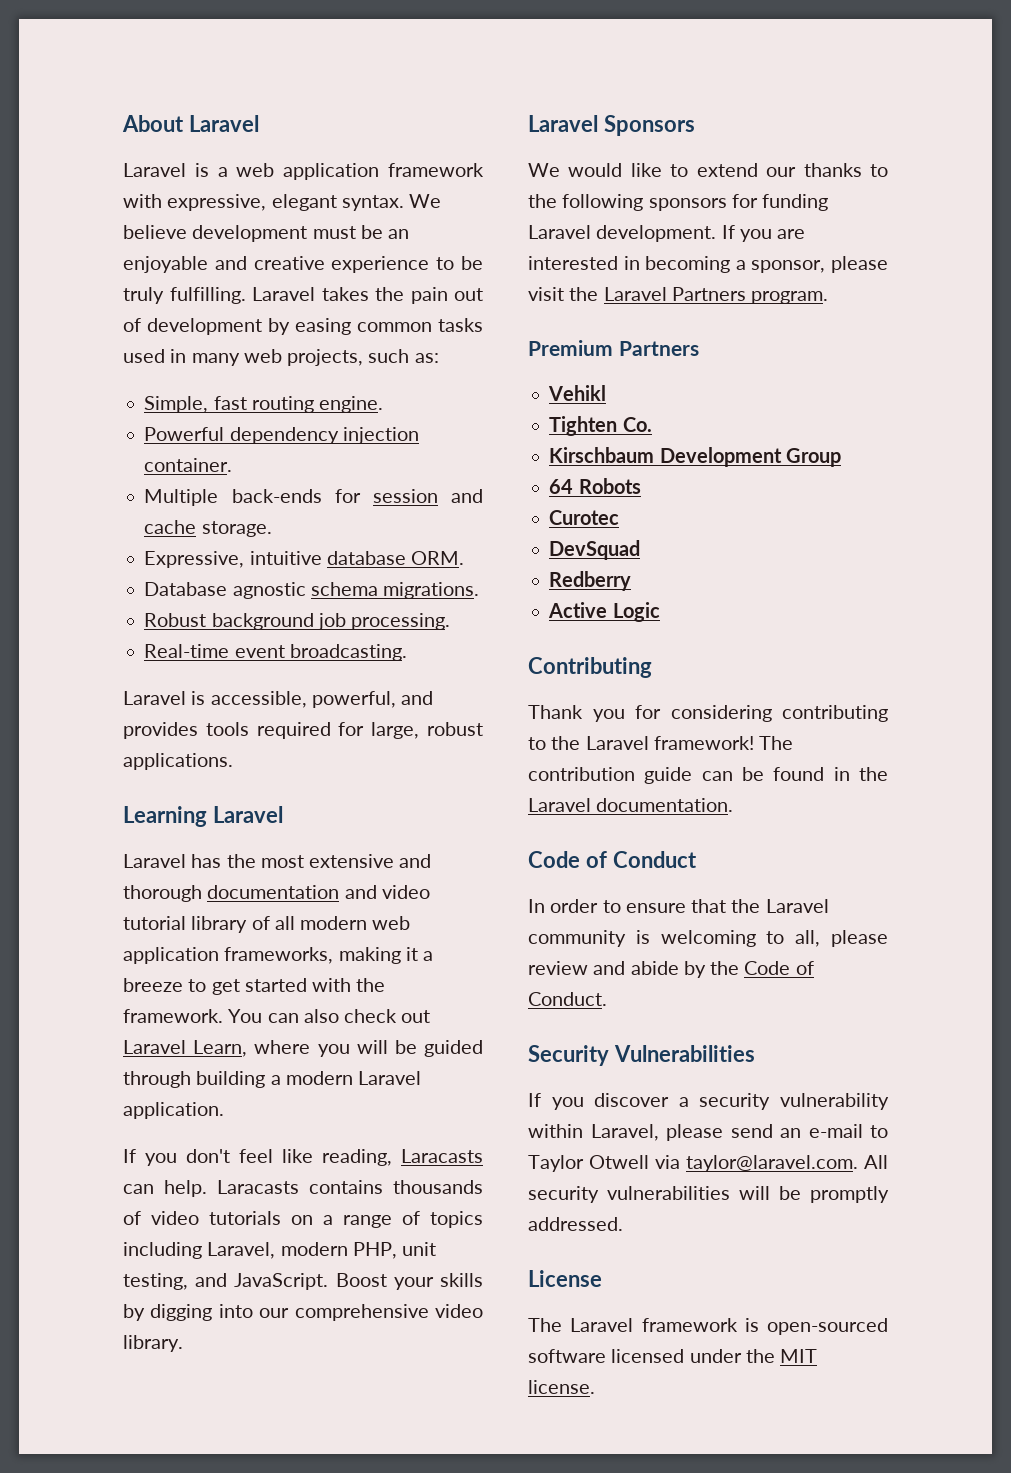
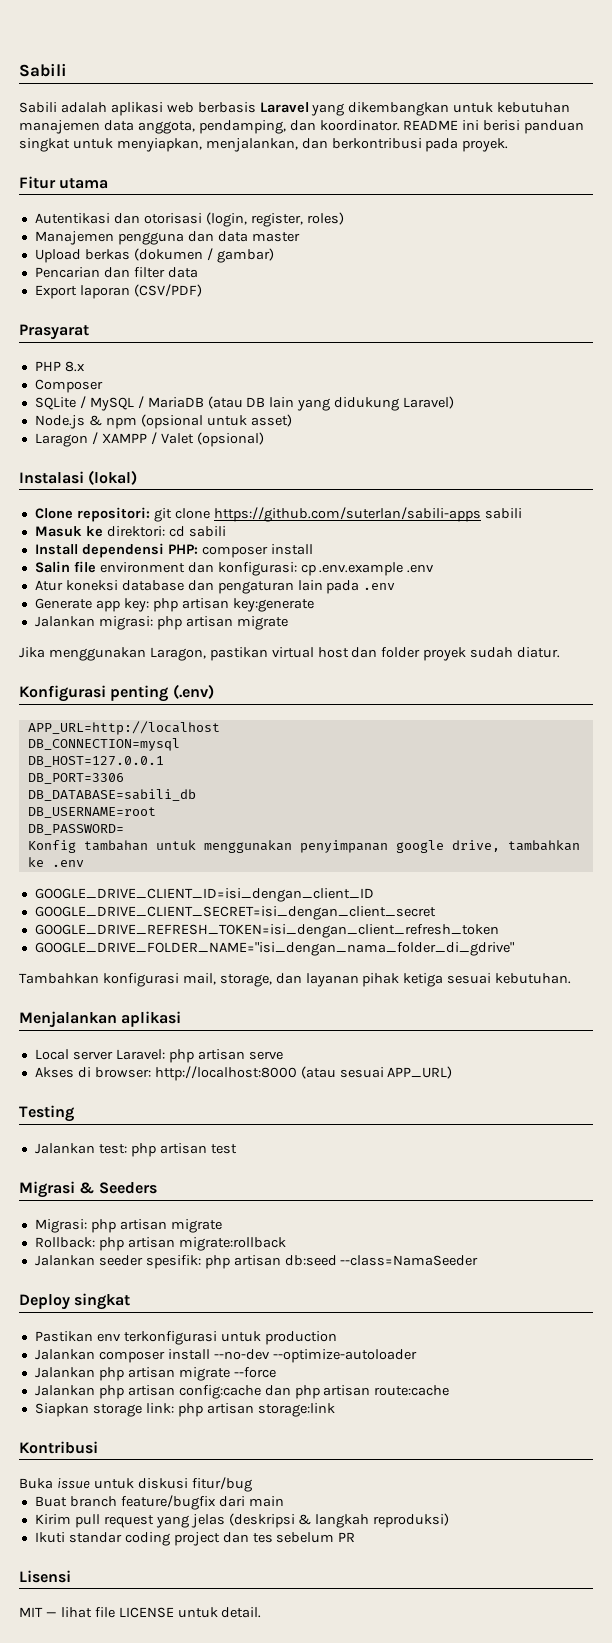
[122,115,259,132] [123,163,484,180] [123,194,442,211] [123,225,410,242] [123,256,483,273] [123,287,483,304] [123,318,483,335] [123,349,439,366] [144,396,384,413] [144,427,419,444] [144,458,233,472] [144,489,483,506] [144,520,272,537] [144,551,465,568] [144,582,480,599] [144,613,451,630] [144,644,407,661] [123,691,434,708] [123,722,484,739] [123,753,233,770] [123,806,283,827] [123,854,432,868] [123,885,430,902] [123,916,411,933] [123,947,434,964] [123,978,386,995] [123,1009,431,1023] [123,1040,483,1057] [123,1071,422,1088] [123,1102,224,1119] [123,1149,483,1166] [123,1180,483,1197] [123,1211,483,1228] [123,1242,437,1259] [123,1273,483,1290] [123,1304,483,1321] [123,1335,183,1352] [528,115,695,136] [528,163,888,177] [528,194,829,211] [528,225,806,242] [528,256,888,273] [528,287,829,304] [528,340,699,356] [548,385,607,401] [549,416,652,436] [549,447,841,467] [549,478,641,494] [549,510,620,525] [549,540,641,560] [549,571,632,591] [548,602,660,622] [528,657,652,678] [528,705,888,722] [528,736,794,750] [528,767,888,784] [528,798,734,812] [528,851,697,868] [528,899,829,913] [528,930,888,947] [528,961,814,978] [528,992,607,1006] [528,1045,755,1066] [528,1093,889,1110] [528,1124,888,1141] [528,1155,888,1172] [528,1186,889,1203] [528,1217,623,1231] [528,1270,602,1287] [528,1318,888,1335] [528,1349,818,1363] [528,1380,595,1394] About Laravel // Laravel is a web application framework with expressive, elegant syntax. We believe development must be an enjoyable and creative experience to be truly fulfilling. Laravel takes the pain out of development by easing common tasks used in many web projects, such as: // Simple, fast routing engine. // Powerful dependency injection container. // Multiple back-ends for session and cache storage. // Expressive, intuitive database ORM. // Database agnostic schema migrations. // Robust background job processing. // Real-time event broadcasting. // Laravel is accessible, powerful, and provides tools required for large, robust applications. // Learning Laravel // Laravel has the most extensive and thorough documentation and video tutorial library of all modern web application frameworks, making it a breeze to get started with the framework. You can also check out Laravel Learn, where you will be guided through building a modern Laravel application. // If you don't feel like reading, Laracasts can help. Laracasts contains thousands of video tutorials on a range of topics including Laravel, modern PHP, unit testing, and JavaScript. Boost your skills by digging into our comprehensive video library. // Laravel Sponsors // We would like to extend our thanks to the following sponsors for funding Laravel development. If you are interested in becoming a sponsor, please visit the Laravel Partners program. // Premium Partners // Vehikl // Tighten Co. // Kirschbaum Development Group // 64 Robots // Curotec // DevSquad // Redberry // Active Logic // Contributing // Thank you for considering contributing to the Laravel framework! The contribution guide can be found in the Laravel documentation. // Code of Conduct // In order to ensure that the Laravel community is welcoming to all, please review and abide by the Code of Conduct. // Security Vulnerabilities // If you discover a security vulnerability within Laravel, please send an e-mail to Taylor Otwell via taylor@laravel.com. All security vulnerabilities will be promptly addressed. // License // The Laravel framework is open-sourced software licensed under the MIT license. -> [19,63,67,77] [19,102,571,116] [19,120,585,134] [19,138,509,152] [19,176,109,189] [34,212,344,227] [34,231,300,245] [34,248,274,263] [34,267,198,278] [34,284,202,299] [19,324,89,340] [34,361,85,372] [34,379,103,393] [34,396,455,411] [34,414,292,429] [34,432,264,447] [19,470,138,485] [34,507,522,522] [34,526,226,537] [34,543,313,558] [34,561,435,576] [34,580,396,594] [34,598,314,612] [34,616,288,630] [19,647,561,661] [19,684,214,702] [27,721,220,735] [27,738,180,751] [27,756,164,767] [27,773,124,784] [27,789,196,801] [27,807,156,818] [27,824,124,835] [27,840,580,853] [27,857,84,867] [34,888,374,902] [34,906,436,920] [34,924,499,938] [34,942,514,956] [19,973,572,987] [19,1011,182,1028] [34,1049,283,1063] [34,1066,453,1081] [19,1105,74,1122] [34,1143,237,1157] [19,1181,157,1198] [34,1219,222,1233] [34,1237,286,1251] [34,1255,479,1269] [19,1293,131,1310] [34,1331,337,1345] [34,1349,417,1363] [34,1367,276,1381] [34,1385,450,1399] [34,1403,335,1417] [19,1441,98,1454] [19,1477,252,1492] [34,1495,284,1510] [34,1513,450,1528] [34,1532,356,1546] [19,1570,71,1583] [19,1607,262,1618] Sabili // Sabili adalah aplikasi web berbasis Laravel yang dikembangkan untuk kebutuhan manajemen data anggota, pendamping, dan koordinator. README ini berisi panduan singkat untuk menyiapkan, menjalankan, dan berkontribusi pada proyek. // Fitur utama // Autentikasi dan otorisasi (login, register, roles) // Manajemen pengguna dan data master // Upload berkas (dokumen / gambar) // Pencarian dan filter data // Export laporan (CSV/PDF) // Prasyarat // PHP 8.x // Composer // SQLite / MySQL / MariaDB (atau DB lain yang didukung Laravel) // Node.js & npm (opsional untuk asset) // Laragon / XAMPP / Valet (opsional) // Instalasi (lokal) // Clone repositori: git clone https://github.com/suterlan/sabili-apps sabili // Masuk ke direktori: cd sabili // Install dependensi PHP: composer install // Salin file environment dan konfigurasi: cp .env.example .env // Atur koneksi database dan pengaturan lain pada .env // Generate app key: php artisan key:generate // Jalankan migrasi: php artisan migrate // Jika menggunakan Laragon, pastikan virtual host dan folder proyek sudah diatur. // Konfigurasi penting (.env) // APP_URL=http://localhost // DB_CONNECTION=mysql // DB_HOST=127.0.0.1 // DB_PORT=3306 // DB_DATABASE=sabili_db // DB_USERNAME=root // DB_PASSWORD= // Konfig tambahan untuk menggunakan penyimpanan google drive, tambahkan ke .env // GOOGLE_DRIVE_CLIENT_ID=isi_dengan_client_ID // GOOGLE_DRIVE_CLIENT_SECRET=isi_dengan_client_secret // GOOGLE_DRIVE_REFRESH_TOKEN=isi_dengan_client_refresh_token // GOOGLE_DRIVE_FOLDER_NAME="isi_dengan_nama_folder_di_gdrive" // Tambahkan konfigurasi mail, storage, dan layanan pihak ketiga sesuai kebutuhan. // Menjalankan aplikasi // Local server Laravel: php artisan serve // Akses di browser: http://localhost:8000 (atau sesuai APP_URL) // Testing // Jalankan test: php artisan test // Migrasi & Seeders // Migrasi: php artisan migrate // Rollback: php artisan migrate:rollback // Jalankan seeder spesifik: php artisan db:seed --class=NamaSeeder // Deploy singkat // Pastikan env terkonfigurasi untuk production // Jalankan composer install --no-dev --optimize-autoloader // Jalankan php artisan migrate --force // Jalankan php artisan config:cache dan php artisan route:cache // Siapkan storage link: php artisan storage:link // Kontribusi // Buka issue untuk diskusi fitur/bug // Buat branch feature/bugfix dari main // Kirim pull request yang jelas (deskripsi & langkah reproduksi) // Ikuti standar coding project dan tes sebelum PR // Lisensi // MIT — lihat file LICENSE untuk detail.

